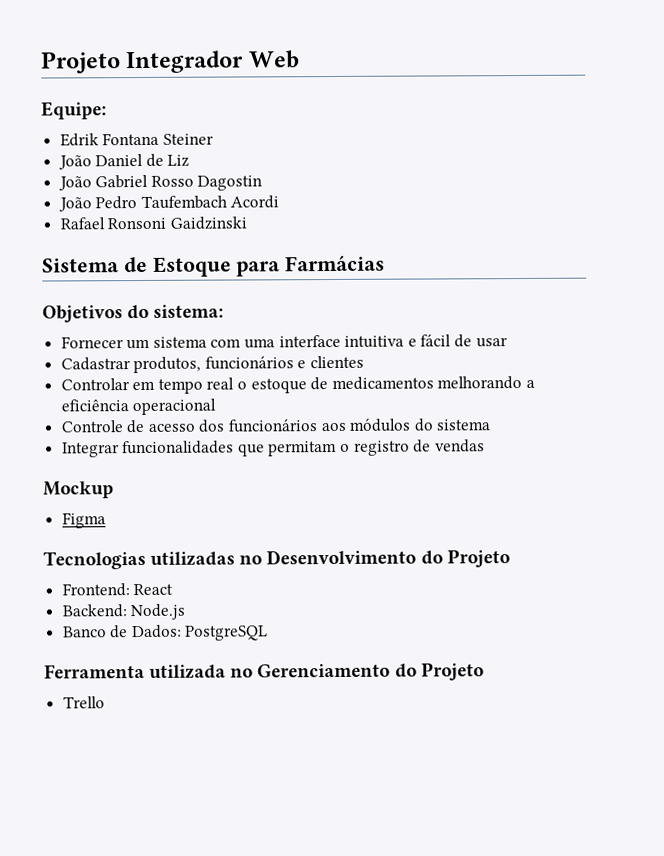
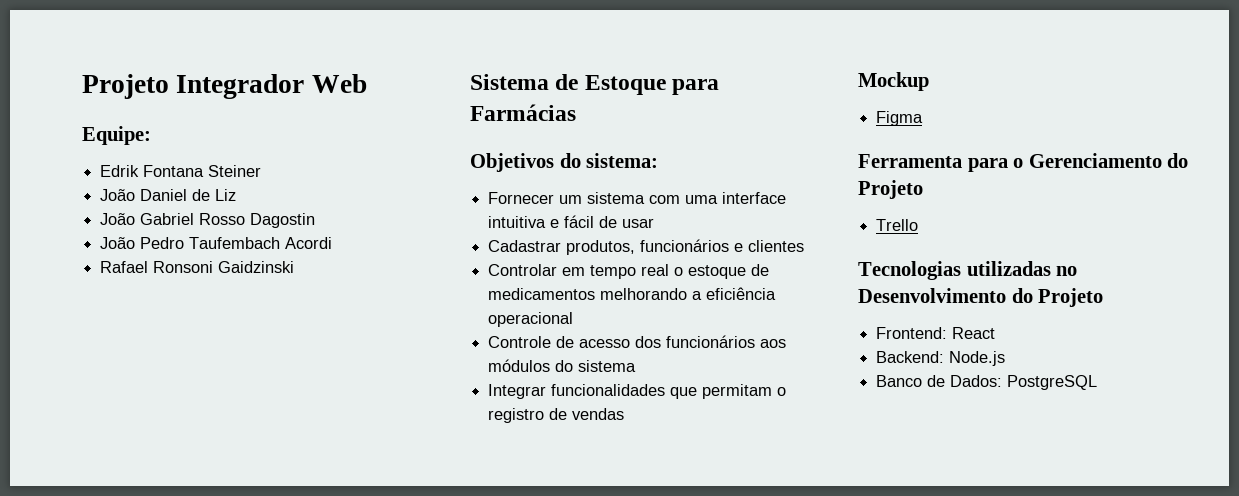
(106, 520) none -> [858,153,1189,172] [858,180,923,199] [876,219,919,231] // Ferramenta para o Gerenciamento do Projeto // Trello
[44,662,484,681] [62,696,105,709] // Ferramenta utilizada no Gerenciamento do Projeto // Trello -> (1098, 382) none

